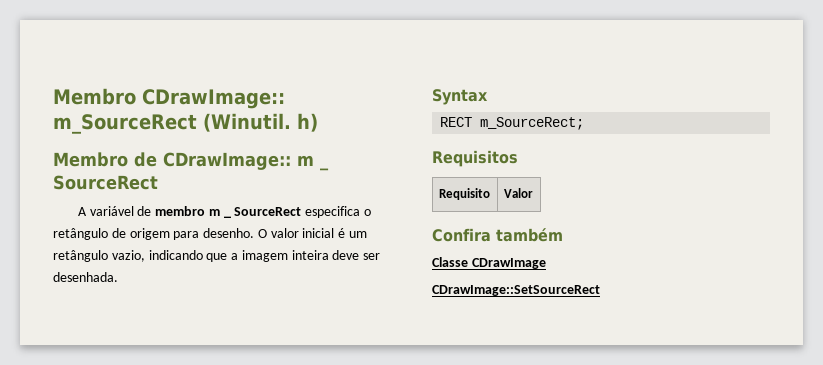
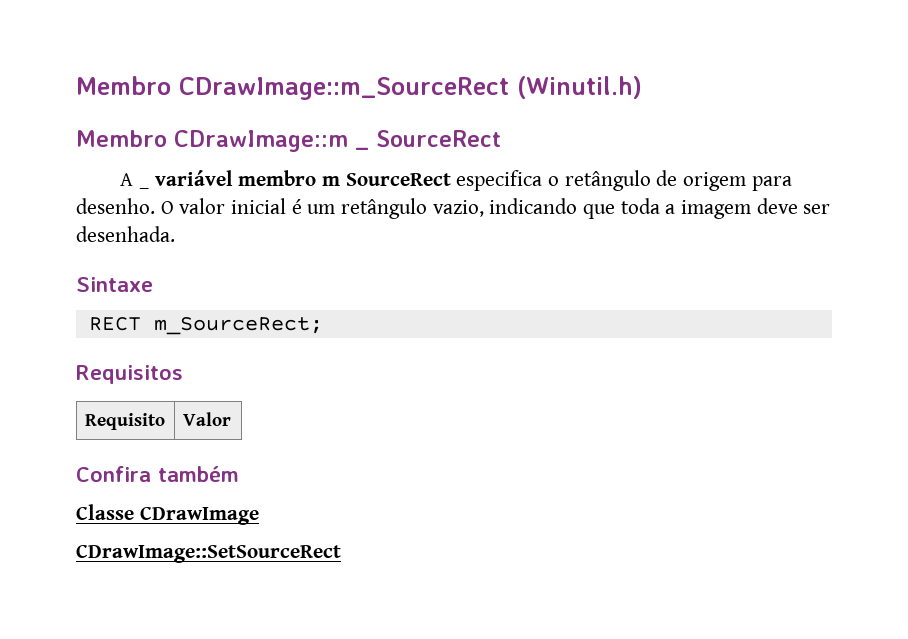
[53,88,285,109] [53,113,318,134] [53,152,314,170] Membro CDrawImage:: m_SourceRect (Winutil. h) // Membro de CDrawImage:: m -> [76,76,642,100] [76,130,348,152] Membro CDrawImage::m_SourceRect (Winutil.h) // Membro CDrawImage::m
[89,206,152,216] variável de -> [138,186,149,189] [154,170,233,186] _ variável
[223,216,231,218] _ -> (340, 181) none
(228, 257) none -> [620,198,660,214] toda
[291,250,329,260] inteira -> (752, 209) none
[432,89,488,105] Syntax -> [76,277,153,292] Sintaxe

